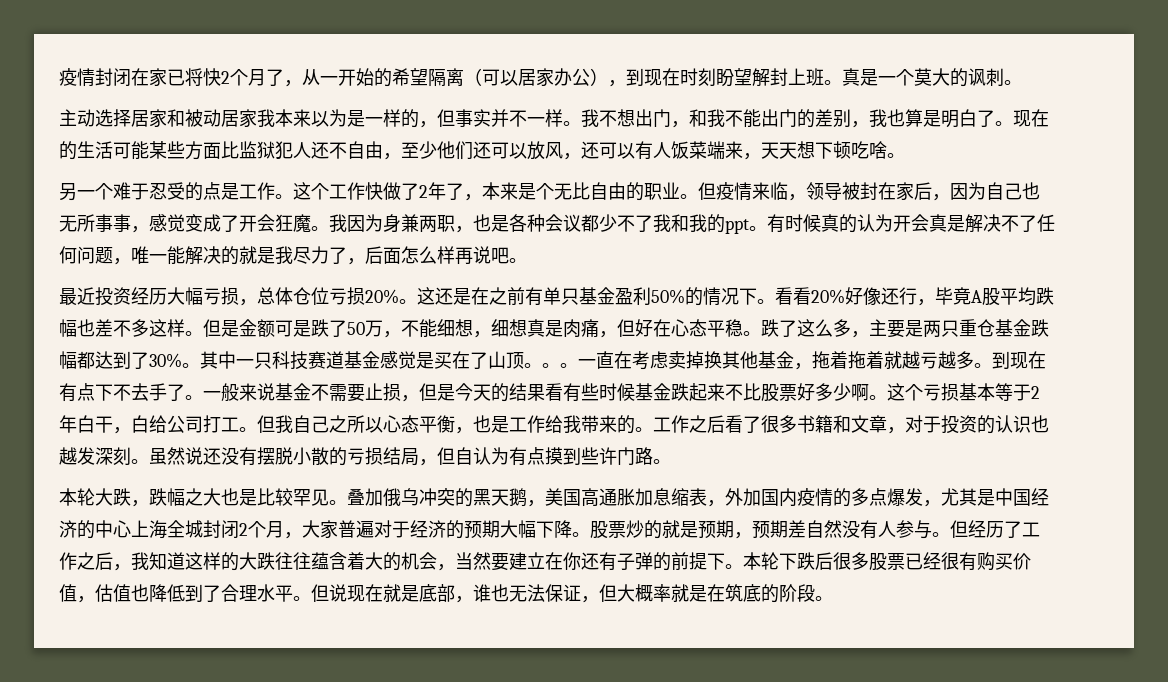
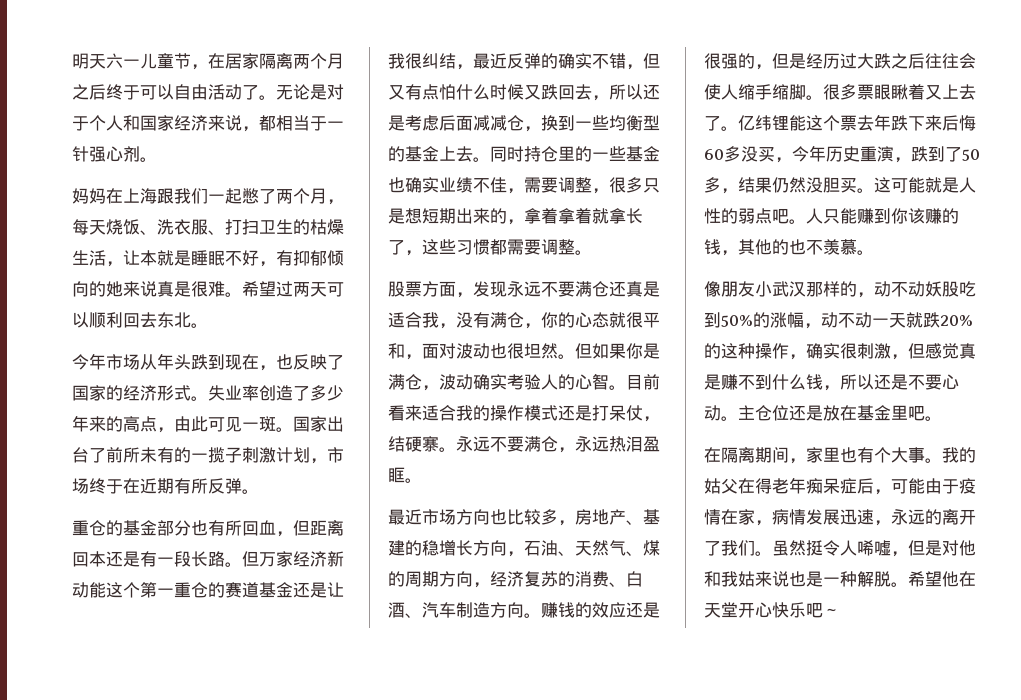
[59,68,1022,87] [59,109,1049,128] [59,141,905,160] [59,182,1040,201] [59,214,1055,234] [59,246,527,265] [59,287,1054,306] [59,319,1049,338] [59,351,1046,370] [59,383,1040,402] [59,415,1049,434] [59,447,671,466] [59,488,1049,507] [59,520,1040,539] [59,552,1031,571] [59,584,833,603] 疫情封闭在家已将快2个月了，从一开始的希望隔离（可以居家办公），到现在时刻盼望解封上班。真是一个莫大的讽刺。 // 主动选择居家和被动居家我本来以为是一样的，但事实并不一样。我不想出门，和我不能出门的差别，我也算是明白了。现在的生活可能某些方面比监狱犯人还不自由，至少他们还可以放风，还可以有人饭菜端来，天天想下顿吃啥。 // 另一个难于忍受的点是工作。这个工作快做了2年了，本来是个无比自由的职业。但疫情来临，领导被封在家后，因为自己也无所事事，感觉变成了开会狂魔。我因为身兼两职，也是各种会议都少不了我和我的ppt。有时候真的认为开会真是解决不了任何问题，唯一能解决的就是我尽力了，后面怎么样再说吧。 // 最近投资经历大幅亏损，总体仓位亏损20%。这还是在之前有单只基金盈利50%的情况下。看看20%好像还行，毕竟A股平均跌幅也差不多这样。但是金额可是跌了50万，不能细想，细想真是肉痛，但好在心态平稳。跌了这么多，主要是两只重仓基金跌幅都达到了30%。其中一只科技赛道基金感觉是买在了山顶。。。一直在考虑卖掉换其他基金，拖着拖着就越亏越多。到现在有点下不去手了。一般来说基金不需要止损，但是今天的结果看有些时候基金跌起来不比股票好多少啊。这个亏损基本等于2年白干，白给公司打工。但我自己之所以心态平衡，也是工作给我带来的。工作之后看了很多书籍和文章，对于投资的认识也越发深刻。虽然说还没有摆脱小散的亏损结局，但自认为有点摸到些许门路。 // 本轮大跌，跌幅之大也是比较罕见。叠加俄乌冲突的黑天鹅，美国高通胀加息缩表，外加国内疫情的多点爆发，尤其是中国经济的中心上海全城封闭2个月，大家普遍对于经济的预期大幅下降。股票炒的就是预期，预期差自然没有人参与。但经历了工作之后，我知道这样的大跌往往蕴含着大的机会，当然要建立在你还有子弹的前提下。本轮下跌后很多股票已经很有购买价值，估值也降低到了合理水平。但说现在就是底部，谁也无法保证，但大概率就是在筑底的阶段。 -> [72,53,344,70] [72,84,344,100] [72,115,344,132] [72,146,157,162] [72,188,344,205] [72,219,344,235] [72,250,344,267] [72,281,344,297] [72,312,208,328] [72,353,344,371] [72,385,344,401] [72,415,344,433] [72,447,344,464] [72,478,259,494] [72,520,344,537] [72,551,344,567] [72,582,344,598] [388,53,660,70] [388,84,660,101] [388,115,660,132] [388,146,660,162] [388,177,660,194] [388,208,643,225] [388,239,592,256] [388,281,660,298] [388,312,660,329] [388,343,660,360] [388,373,660,391] [388,405,660,422] [388,436,660,453] [388,467,422,483] [388,509,660,526] [388,540,660,557] [388,571,643,588] [388,602,660,618] [704,53,976,70] [704,84,976,100] [704,114,976,131] [704,145,980,163] [704,177,976,194] [704,208,959,224] [704,239,874,256] [704,281,976,298] [704,312,973,329] [704,343,976,360] [704,374,959,391] [704,405,942,421] [704,447,976,464] [704,477,976,495] [704,509,976,526] [704,540,976,557] [704,571,976,587] [704,602,840,618] 明天六一儿童节，在居家隔离两个月之后终于可以自由活动了。无论是对于个人和国家经济来说，都相当于一针强心剂。 // 妈妈在上海跟我们一起憋了两个月，每天烧饭、洗衣服、打扫卫生的枯燥生活，让本就是睡眠不好，有抑郁倾向的她来说真是很难。希望过两天可以顺利回去东北。 // 今年市场从年头跌到现在，也反映了国家的经济形式。失业率创造了多少年来的高点，由此可见一斑。国家出台了前所未有的一揽子刺激计划，市场终于在近期有所反弹。 // 重仓的基金部分也有所回血，但距离回本还是有一段长路。但万家经济新动能这个第一重仓的赛道基金还是让我很纠结，最近反弹的确实不错，但又有点怕什么时候又跌回去，所以还是考虑后面减减仓，换到一些均衡型的基金上去。同时持仓里的一些基金也确实业绩不佳，需要调整，很多只是想短期出来的，拿着拿着就拿长了，这些习惯都需要调整。 // 股票方面，发现永远不要满仓还真是适合我，没有满仓，你的心态就很平和，面对波动也很坦然。但如果你是满仓，波动确实考验人的心智。目前看来适合我的操作模式还是打呆仗，结硬寨。永远不要满仓，永远热泪盈眶。 // 最近市场方向也比较多，房地产、基建的稳增长方向，石油、天然气、煤的周期方向，经济复苏的消费、白酒、汽车制造方向。赚钱的效应还是很强的，但是经历过大跌之后往往会使人缩手缩脚。很多票眼瞅着又上去了。亿纬锂能这个票去年跌下来后悔60多没买，今年历史重演，跌到了50多，结果仍然没胆买。这可能就是人性的弱点吧。人只能赚到你该赚的钱，其他的也不羡慕。 // 像朋友小武汉那样的，动不动妖股吃到50%的涨幅，动不动一天就跌20%的这种操作，确实很刺激，但感觉真是赚不到什么钱，所以还是不要心动。主仓位还是放在基金里吧。 // 在隔离期间，家里也有个大事。我的姑父在得老年痴呆症后，可能由于疫情在家，病情发展迅速，永远的离开了我们。虽然挺令人唏嘘，但是对他和我姑来说也是一种解脱。希望他在天堂开心快乐吧～

